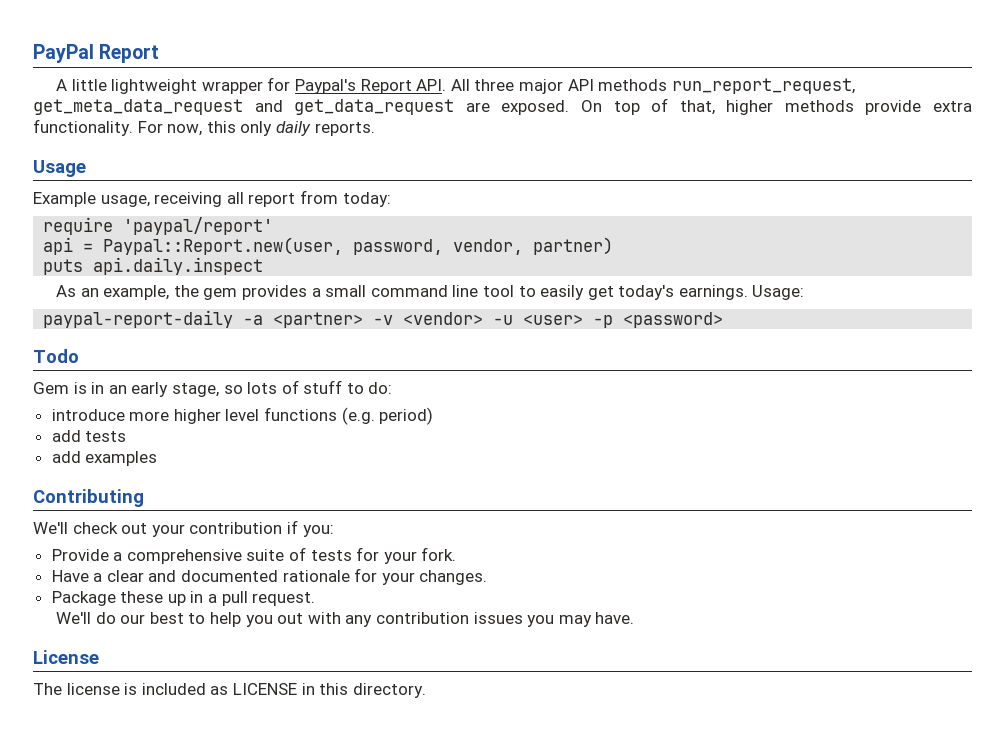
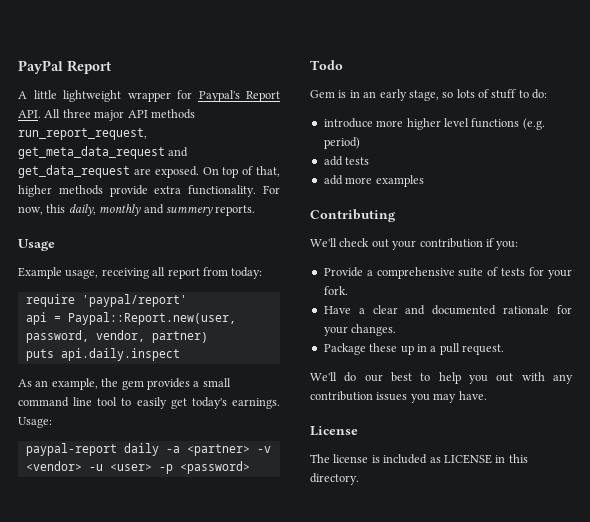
[240,121,311,136] only daily -> [68,204,213,216] daily, monthly and summery
[43,310,234,328] paypal-report-daily -> [25,443,159,456] paypal-report daily
(81, 457) none -> [345,177,373,184] more

